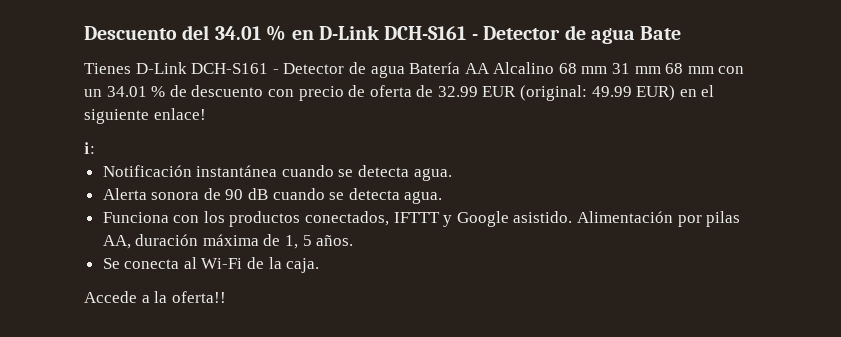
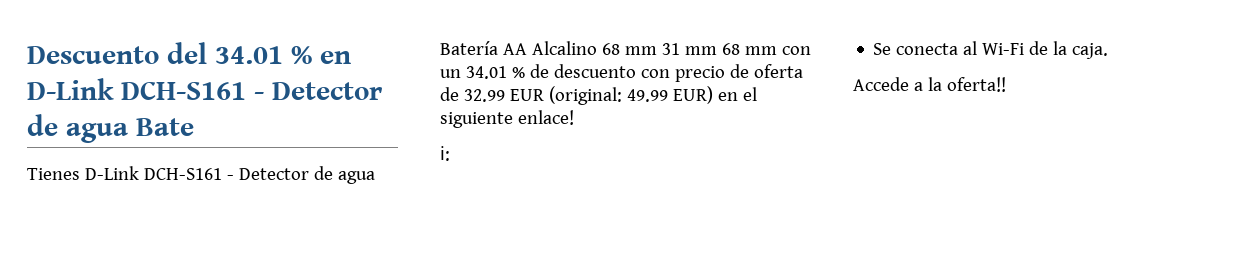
[102,165,452,181] [102,188,443,204] [102,211,741,227] [102,234,354,249] // Notificación instantánea cuando se detecta agua. // Alerta sonora de 90 dB cuando se detecta agua. // Funciona con los productos conectados, IFTTT y Google asistido. Alimentación por pilas AA, duración máxima de 1, 5 años. -> (450, 153) none

